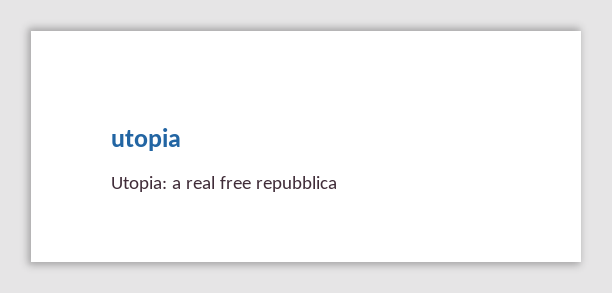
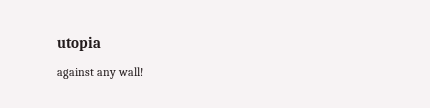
[111,176,337,192] Utopia: a real free repubblica -> [57,67,144,79] against any wall!

